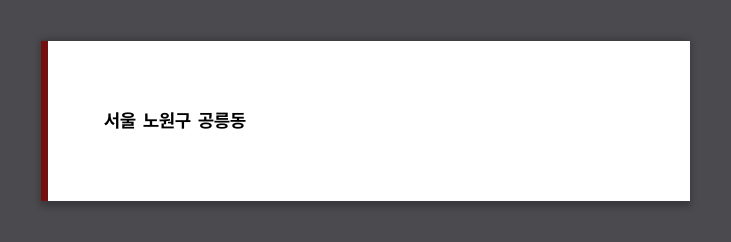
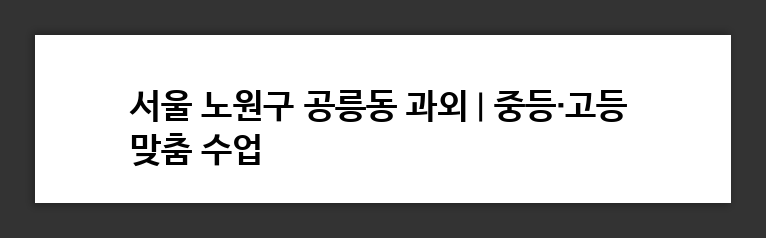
(246, 120) none -> [405,90,627,122] [130,133,264,167] 과외 | 중등·고등 맞춤 수업

